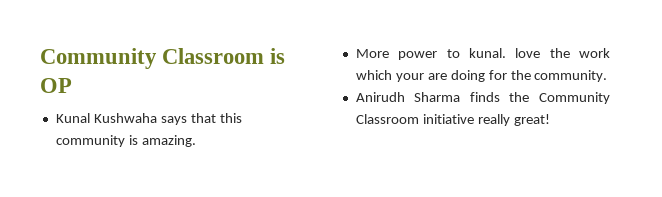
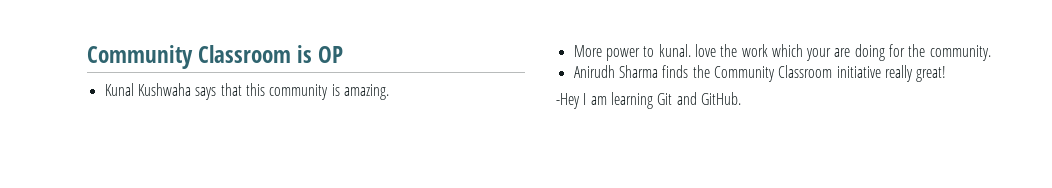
(550, 120) none -> [556,92,741,109] // -Hey I am learning Git and GitHub.

